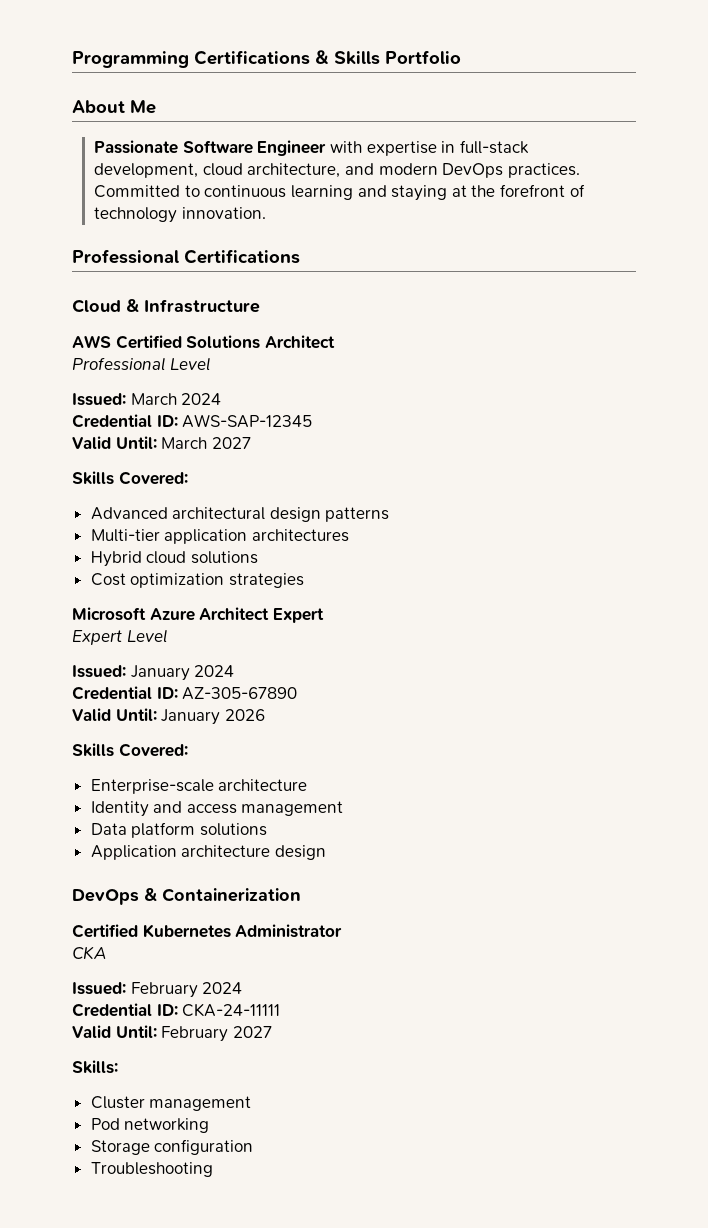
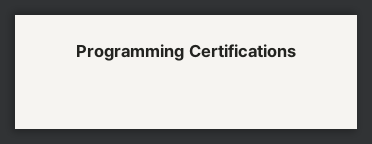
[315,50,461,65] [72,100,156,114] [94,140,529,156] [94,163,580,178] [94,184,585,201] [94,207,266,223] [72,249,300,264] [72,299,260,313] [72,335,335,349] [72,357,210,371] [72,393,222,406] [72,414,313,428] [72,436,251,449] [72,471,188,485] [90,507,390,522] [90,529,349,544] [90,551,258,567] [90,573,304,588] [72,607,324,623] [72,629,167,645] [72,665,235,681] [72,686,298,700] [72,708,265,725] [72,743,188,757] [90,779,308,794] [90,801,344,817] [90,822,267,838] [90,845,326,860] [72,888,301,905] [72,924,343,938] [72,947,106,959] [72,982,243,998] [72,1003,281,1017] [72,1025,272,1042] [72,1060,118,1074] [90,1096,252,1111] [90,1118,210,1133] [90,1139,254,1155] [90,1162,213,1177] & Skills Portfolio // About Me // Passionate Software Engineer with expertise in full-stack development, cloud architecture, and modern DevOps practices. Committed to continuous learning and staying at the forefront of technology innovation. // Professional Certifications // Cloud & Infrastructure // AWS Certified Solutions Architect // Professional Level // Issued: March 2024 // Credential ID: AWS-SAP-12345 // Valid Until: March 2027 // Skills Covered: // Advanced architectural design patterns // Multi-tier application architectures // Hybrid cloud solutions // Cost optimization strategies // Microsoft Azure Architect Expert // Expert Level // Issued: January 2024 // Credential ID: AZ-305-67890 // Valid Until: January 2026 // Skills Covered: // Enterprise-scale architecture // Identity and access management // Data platform solutions // Application architecture design // DevOps & Containerization // Certified Kubernetes Administrator // CKA // Issued: February 2024 // Credential ID: CKA-24-11111 // Valid Until: February 2027 // Skills: // Cluster management // Pod networking // Storage configuration // Troubleshooting -> (296, 51) none

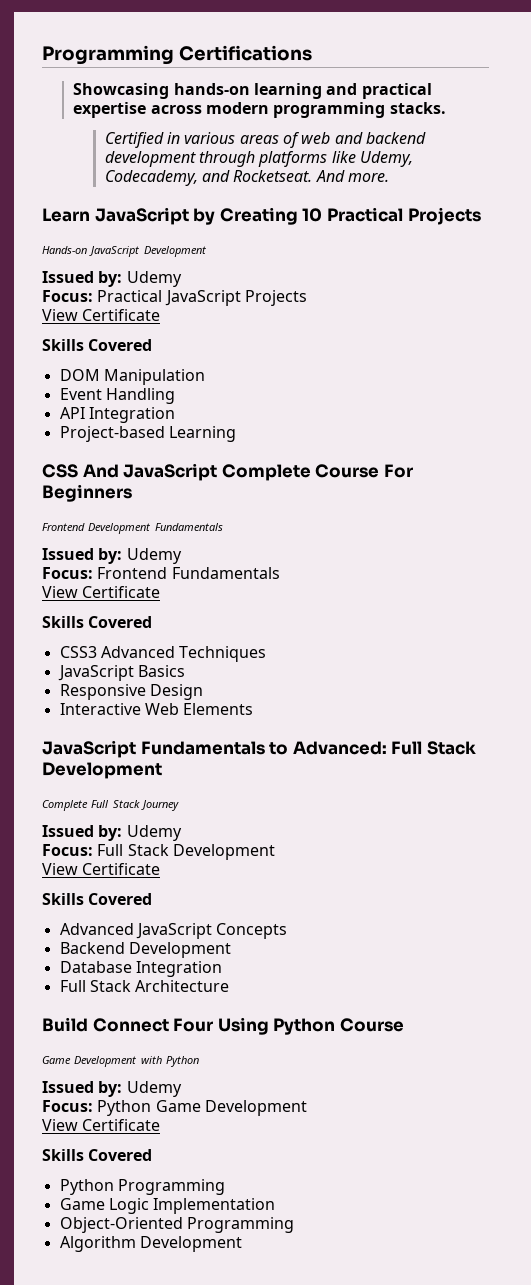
(296, 51) none -> [73,83,432,99] [73,102,446,118] [104,132,426,148] [104,151,413,167] [104,170,389,186] [42,207,481,225] [42,246,206,257] [42,271,182,287] [42,290,307,306] [42,309,161,321] [42,339,153,351] [59,369,205,385] [59,388,175,404] [59,407,175,423] [59,426,236,442] [42,463,413,481] [42,484,132,502] [42,523,223,534] [42,548,182,564] [42,567,280,579] [42,586,161,598] [42,616,153,628] [59,646,267,662] [57,665,185,681] [59,684,203,700] [59,703,254,715] [42,740,476,758] [42,762,162,779] [42,800,179,811] [42,825,182,841] [42,844,275,860] [42,863,161,875] [42,893,153,905] [59,923,288,939] [59,942,231,958] [59,961,222,977] [59,980,230,992] [42,1017,404,1035] [42,1056,199,1067] [42,1081,182,1097] [42,1100,307,1116] [42,1119,161,1131] [42,1149,153,1161] [59,1179,225,1195] [59,1198,276,1214] [59,1217,294,1233] [59,1236,242,1252] // Showcasing hands-on learning and practical expertise across modern programming stacks. // Certified in various areas of web and backend development through platforms like Udemy, Codecademy, and Rocketseat. And more. // Learn JavaScript by Creating 10 Practical Projects // Hands-on JavaScript Development // Issued by: Udemy // Focus: Practical JavaScript Projects // View Certificate // Skills Covered // DOM Manipulation // Event Handling // API Integration // Project-based Learning // CSS And JavaScript Complete Course For Beginners // Frontend Development Fundamentals // Issued by: Udemy // Focus: Frontend Fundamentals // View Certificate // Skills Covered // CSS3 Advanced Techniques // JavaScript Basics // Responsive Design // Interactive Web Elements // JavaScript Fundamentals to Advanced: Full Stack Development // Complete Full Stack Journey // Issued by: Udemy // Focus: Full Stack Development // View Certificate // Skills Covered // Advanced JavaScript Concepts // Backend Development // Database Integration // Full Stack Architecture // Build Connect Four Using Python Course // Game Development with Python // Issued by: Udemy // Focus: Python Game Development // View Certificate // Skills Covered // Python Programming // Game Logic Implementation // Object-Oriented Programming // Algorithm Development

